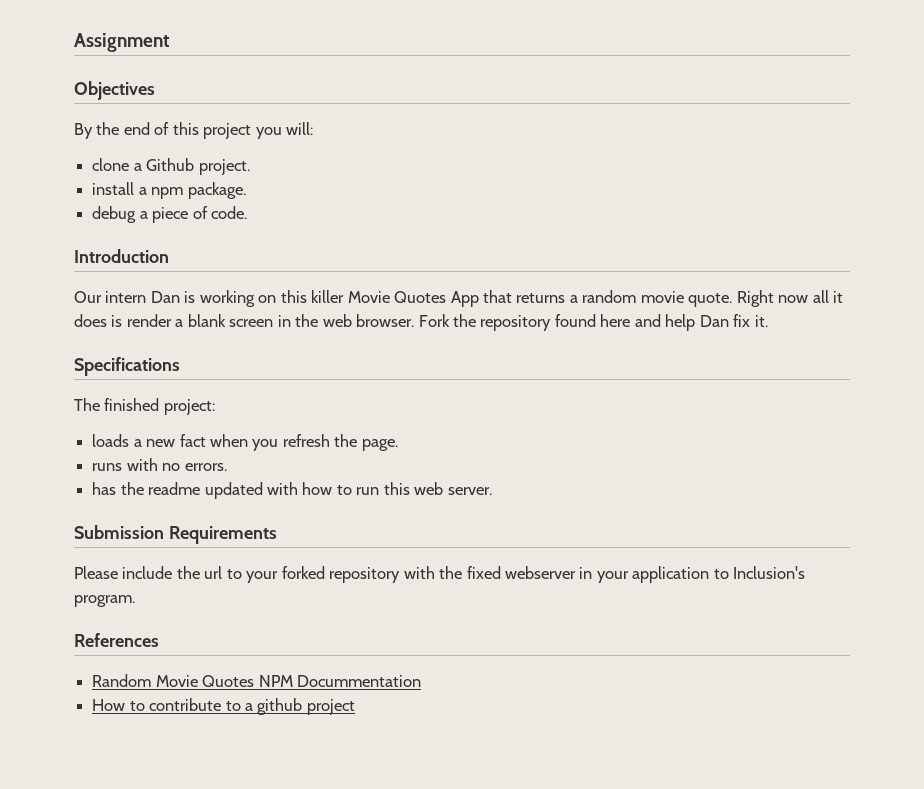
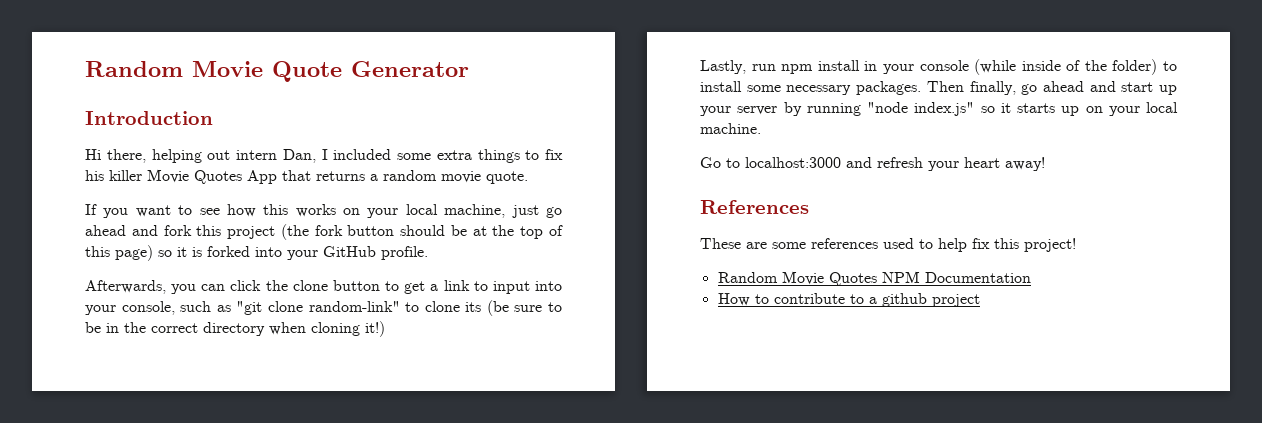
[74,33,170,52] [74,81,155,100] [74,122,314,139] [92,158,250,175] [92,182,246,199] [92,206,247,223] [74,249,169,263] [74,290,307,307] Assignment // Objectives // By the end of this project you will: // clone a Github project. // install a npm package. // debug a piece of code. // Introduction // Our intern Dan is working on this -> [85,61,469,82] [85,111,213,125] [85,149,563,163] [85,170,104,181] Random Movie Quote Generator // Introduction // Hi there, helping out intern Dan, I included some extra things to fix his
[736,290,844,307] [74,314,768,331] [74,357,180,376] [74,398,215,415] [92,434,398,451] [92,458,227,471] [92,482,492,499] [74,525,277,544] [74,566,806,583] [74,595,135,607] [74,633,159,647] Right now all it does is render a blank screen in the web browser. Fork the repository found here and help Dan fix it. // Specifications // The finished project: // loads a new fact when you refresh the page. // runs with no errors. // has the readme updated with how to run this web server. // Submission Requirements // Please include the url to your forked repository with the fixed webserver in your application to Inclusion's program. // References -> [85,204,562,218] [85,224,563,240] [85,245,428,261] [85,280,562,294] [85,300,562,316] [85,321,385,337] [700,59,1177,75] [700,81,1177,95] [700,102,1178,116] [700,123,761,134] [700,157,1045,171] [700,200,809,214] [700,238,1076,252] // If you want to see how this works on your local machine, just go ahead and fork this project (the fork button should be at the top of this page) so it is forked into your GitHub profile. // Afterwards, you can click the clone button to get a link to input into your console, such as "git clone random-link" to clone its (be sure to be in the correct directory when cloning it!) // Lastly, run npm install in your console (while inside of the folder) to install some necessary packages. Then finally, go ahead and start up your server by running "node index.js" so it starts up on your local machine. // Go to localhost:3000 and refresh your heart away! // References // These are some references used to help fix this project!
[296,675,421,687] Docummentation -> [924,272,1031,283] Documentation

